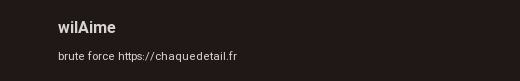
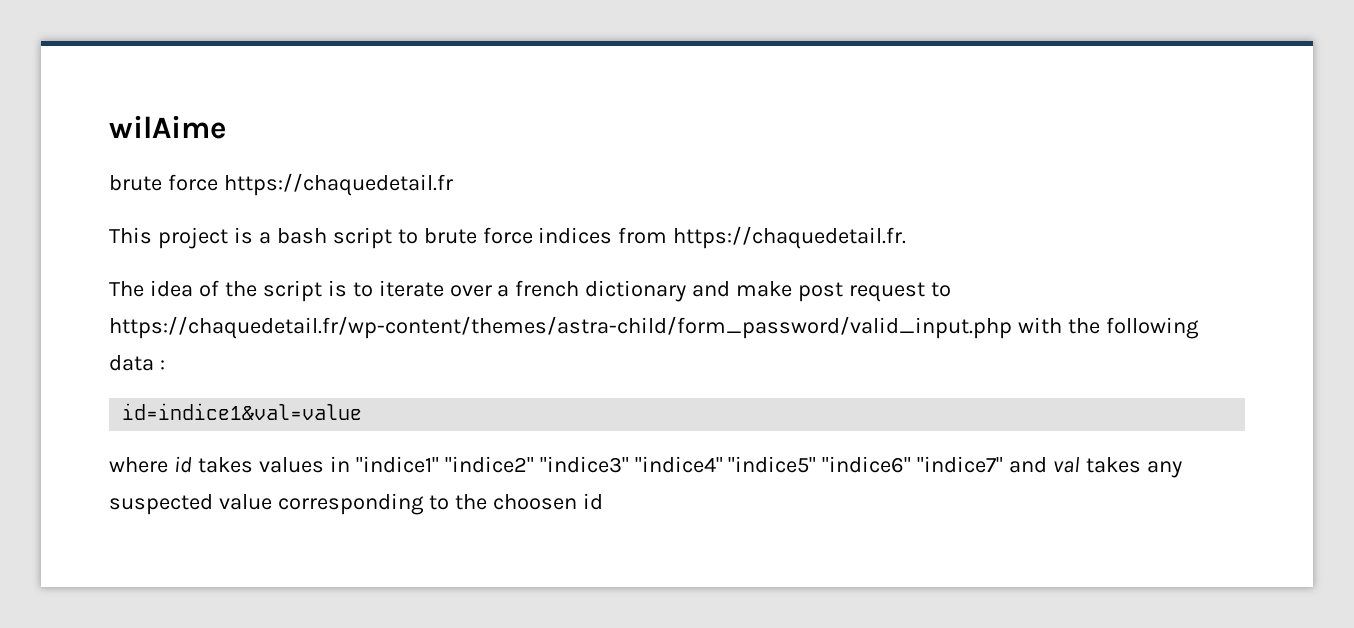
(238, 56) none -> [109,226,907,249] [109,280,952,302] [109,316,1199,339] [109,355,165,371] [122,403,363,420] [109,456,1183,478] [109,493,603,515] // This project is a bash script to brute force indices from https://chaquedetail.fr. // The idea of the script is to iterate over a french dictionary and make post request to https://chaquedetail.fr/wp-content/themes/astra-child/form_password/valid_input.php with the following data : // id=indice1&val=value // where id takes values in "indice1" "indice2" "indice3" "indice4" "indice5" "indice6" "indice7" and val takes any suspected value corresponding to the choosen id

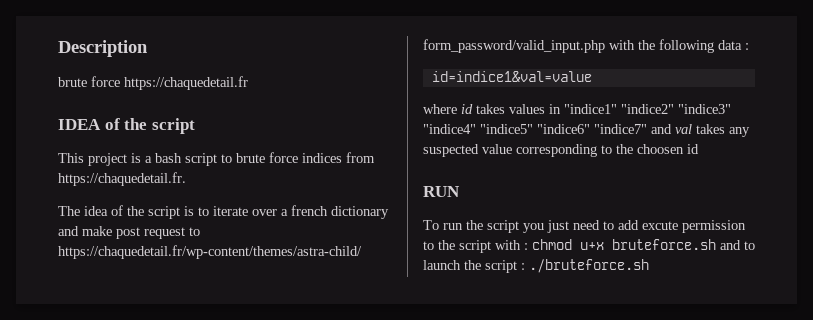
[109,115,226,139] wilAime -> [58,40,148,57] Description
(453, 184) none -> [58,118,195,134] // IDEA of the script
(603, 501) none -> [423,186,460,197] [423,220,746,233] [423,239,755,253] [423,259,649,273] // RUN // To run the script you just need to add excute permission to the script with : chmod u+x bruteforce.sh and to launch the script : ./bruteforce.sh

